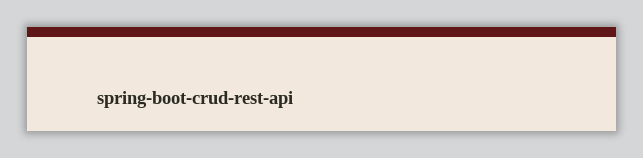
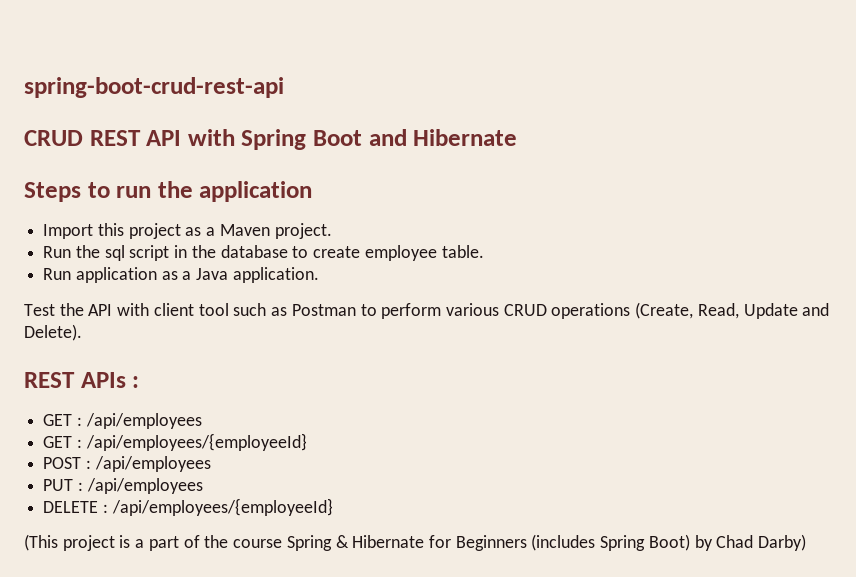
(293, 99) none -> [24,129,518,150] [24,181,313,202] [43,223,332,239] [43,245,484,261] [43,267,319,283] [24,302,830,319] [24,324,82,341] [24,372,140,388] [43,413,202,429] [43,433,307,451] [43,456,211,472] [43,478,203,494] [43,498,333,516] [24,534,807,551] // CRUD REST API with Spring Boot and Hibernate // Steps to run the application // Import this project as a Maven project. // Run the sql script in the database to create employee table. // Run application as a Java application. // Test the API with client tool such as Postman to perform various CRUD operations (Create, Read, Update and Delete). // REST APIs : // GET : /api/employees // GET : /api/employees/{employeeId} // POST : /api/employees // PUT : /api/employees // DELETE : /api/employees/{employeeId} // (This project is a part of the course Spring & Hibernate for Beginners (includes Spring Boot) by Chad Darby)

